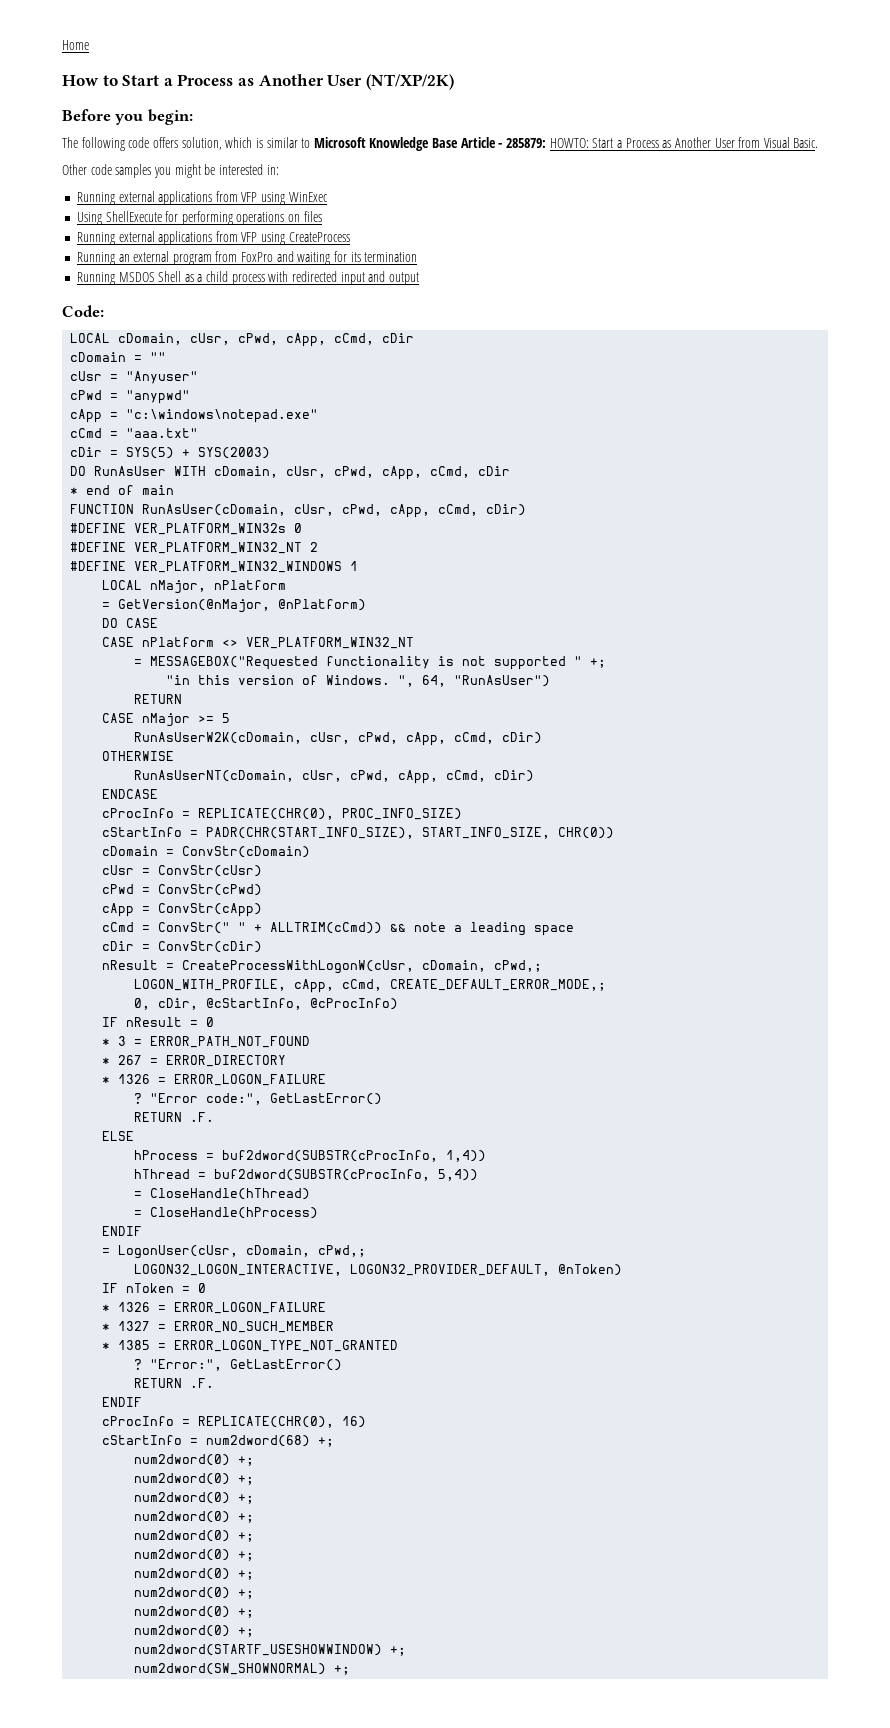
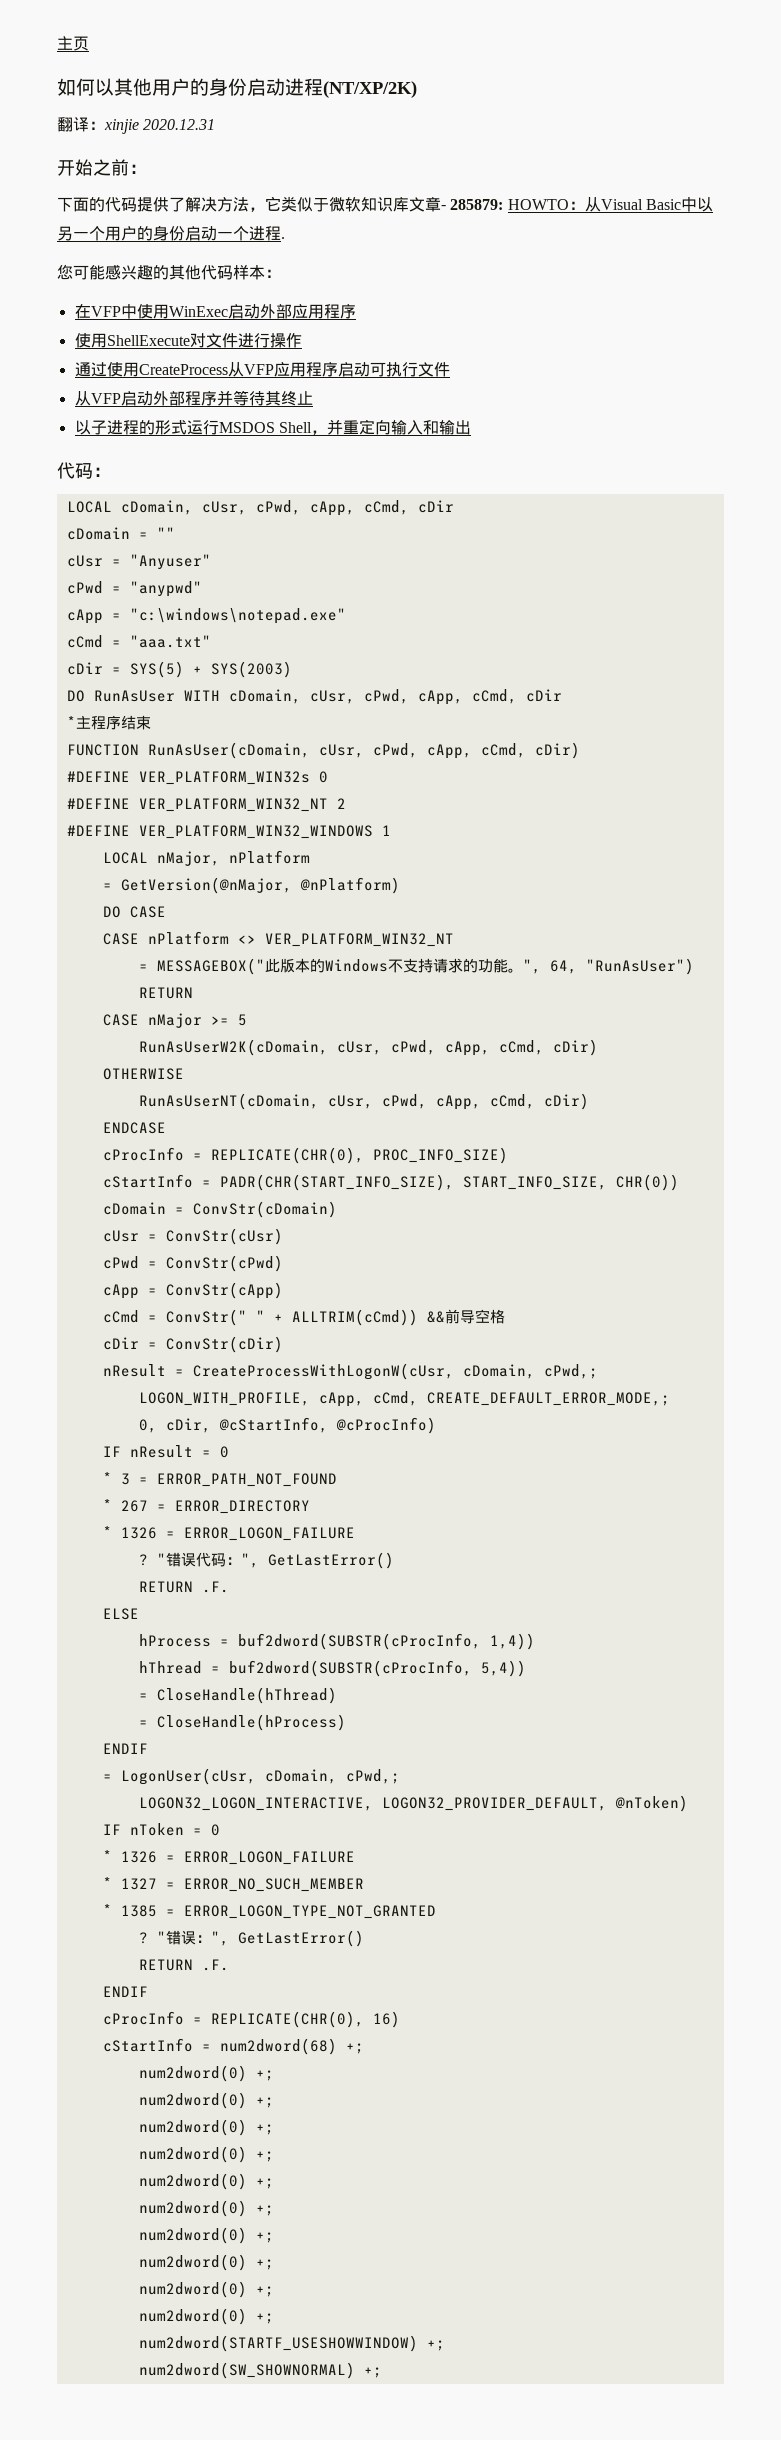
[62,40,89,50] [62,74,454,90] [62,109,193,125] [62,137,819,151] [62,164,279,178] [76,191,328,205] [76,211,322,225] [76,231,350,245] [76,251,418,265] [76,271,419,285] [62,305,104,317] Home // How to Start a Process as Another User (NT/XP/2K) // Before you begin: // The following code offers solution, which is similar to Microsoft Knowledge Base Article - 285879: HOWTO: Start a Process as Another User from Visual Basic. // Other code samples you might be interested in: // Running external applications from VFP using WinExec // Using ShellExecute for performing operations on files // Running external applications from VFP using CreateProcess // Running an external program from FoxPro and waiting for its termination // Running MSDOS Shell as a child process with redirected input and output // Code: -> [57,36,89,51] [57,78,417,98] [57,117,216,134] [57,159,147,176] [57,196,713,212] [57,225,285,241] [57,264,281,280] [74,304,356,319] [74,333,302,348] [74,362,450,377] [74,390,313,406] [74,419,471,435] [57,462,111,479] 主页 // 如何以其他用户的身份启动进程(NT/XP/2K) // 翻译：xinjie 2020.12.31 // 开始之前： // 下面的代码提供了解决方法，它类似于微软知识库文章- 285879: HOWTO：从Visual Basic中以另一个用户的身份启动一个进程. // 您可能感兴趣的其他代码样本： // 在VFP中使用WinExec启动外部应用程序 // 使用ShellExecute对文件进行操作 // 通过使用CreateProcess从VFP应用程序启动可执行文件 // 从VFP启动外部程序并等待其终止 // 以子进程的形式运行MSDOS Shell，并重定向输入和输出 // 代码：
[86,485,175,495] end of main -> [75,715,151,730] 主程序结束
[150,656,607,670] [166,675,391,685] MESSAGEBOX("Requested functionality is not supported " +; // "in this version of Windows. -> [156,958,523,975] MESSAGEBOX("此版本的Windows不支持请求的功能。
[414,922,575,936] note a leading space -> [444,1309,505,1324] 前导空格
[150,1093,263,1105] "Error code:", -> [156,1552,259,1568] "错误代码：",
[150,1359,223,1371] "Error:", -> [156,1930,229,1946] "错误：",

